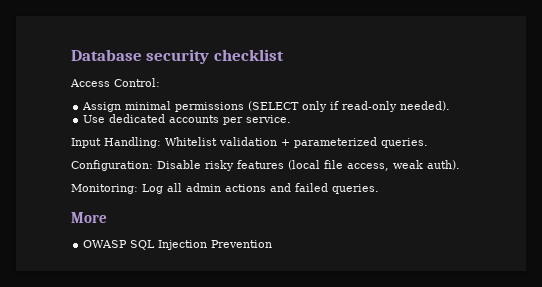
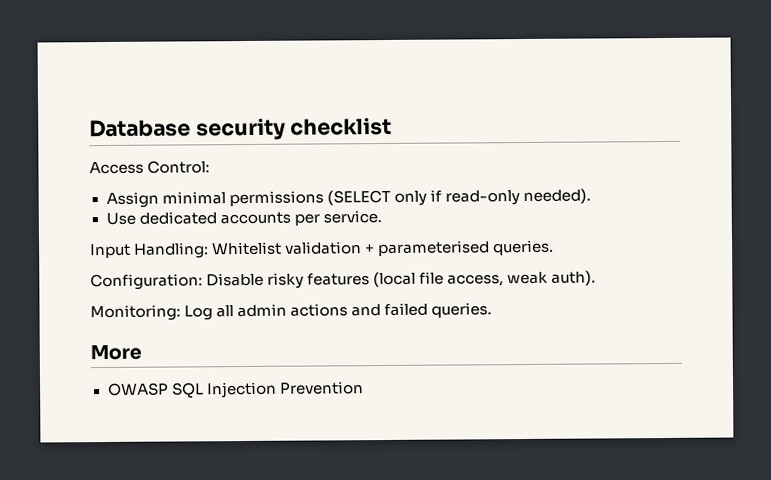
[294,137,377,148] parameterized -> [378,240,491,257] parameterised

